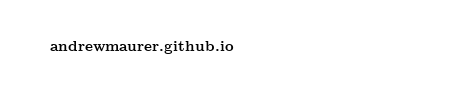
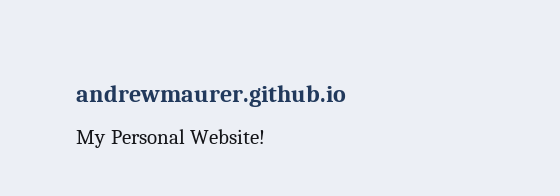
(234, 47) none -> [76,129,266,148] // My Personal Website!

